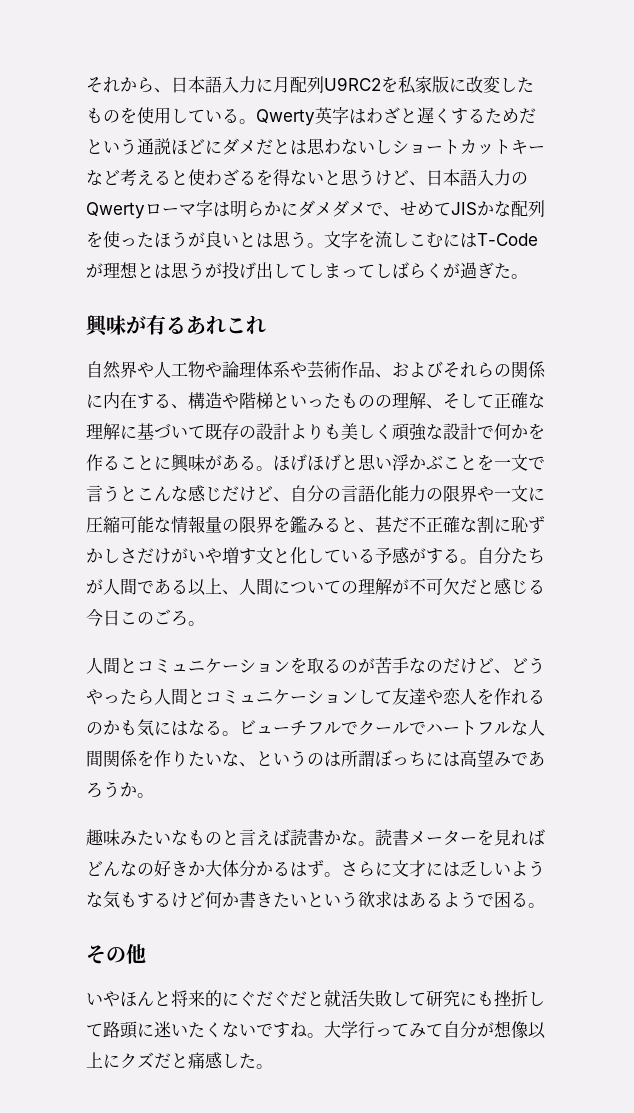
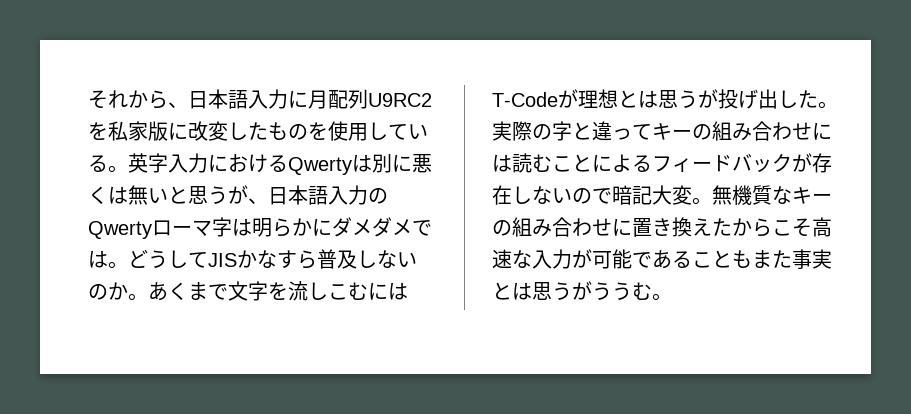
[256,107,536,126] [86,138,545,155] [86,169,307,186] Qwerty英字はわざと遅くするためだという通説ほどにダメだとは思わないしショートカットキーなど考えると使わざるを得な -> [128,153,432,175] [88,185,148,205] 英字入力におけるQwertyは別に悪くは無
[375,170,409,186] けど -> [228,185,248,204] が
[383,200,545,217] [86,231,324,248] 、せめてJISかな配列を使ったほうが良いとは思う。 -> [88,249,417,269] [88,282,228,301] は。どうしてJISかなすら普及しないのか。あくまで
[290,262,528,279] [86,315,266,337] [86,361,546,379] [86,392,545,409] [86,423,545,441] [86,454,545,472] [86,485,545,502] [86,516,545,533] [86,547,545,564] [86,578,545,596] [86,608,205,627] [86,657,545,674] [86,688,545,705] [86,719,545,736] [86,749,545,767] [86,781,154,798] [86,829,545,846] [86,860,545,877] [86,891,545,908] [86,944,146,964] [86,989,545,1007] [86,1021,546,1039] [86,1052,256,1069] てしまってしばらくが過ぎた。 // 興味が有るあれこれ // 自然界や人工物や論理体系や芸術作品、およびそれらの関係に内在する、構造や階梯といったものの理解、そして正確な理解に基づいて既存の設計よりも美しく頑強な設計で何かを作ることに興味がある。ほげほげと思い浮かぶことを一文で言うとこんな感じだけど、自分の言語化能力の限界や一文に圧縮可能な情報量の限界を鑑みると、甚だ不正確な割に恥ずかしさだけがいや増す文と化している予感がする。自分たちが人間である以上、人間についての理解が不可欠だと感じる今日このごろ。 // 人間とコミュニケーションを取るのが苦手なのだけど、どうやったら人間とコミュニケーションして友達や恋人を作れるのかも気にはなる。ビューチフルでクールでハートフルな人間関係を作りたいな、というのは所謂ぼっちには高望みであろうか。 // 趣味みたいなものと言えば読書かな。読書メーターを見ればどんなの好きか大体分かるはず。さらに文才には乏しいような気もするけど何か書きたいという欲求はあるようで困る。 // その他 // いやほんと将来的にぐだぐだと就活失敗して研究にも挫折して路頭に迷いたくないですね。大学行ってみて自分が想像以上にクズだと痛感した -> [798,90,838,109] [492,121,832,141] [492,153,832,173] [492,185,832,205] [492,217,832,237] [492,249,832,269] [492,281,652,300] た。実際の字と違ってキーの組み合わせには読むことによるフィードバックが存在しないので暗記大変。無機質なキーの組み合わせに置き換えたからこそ高速な入力が可能であることもまた事実とは思うがううむ

